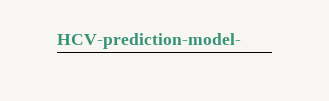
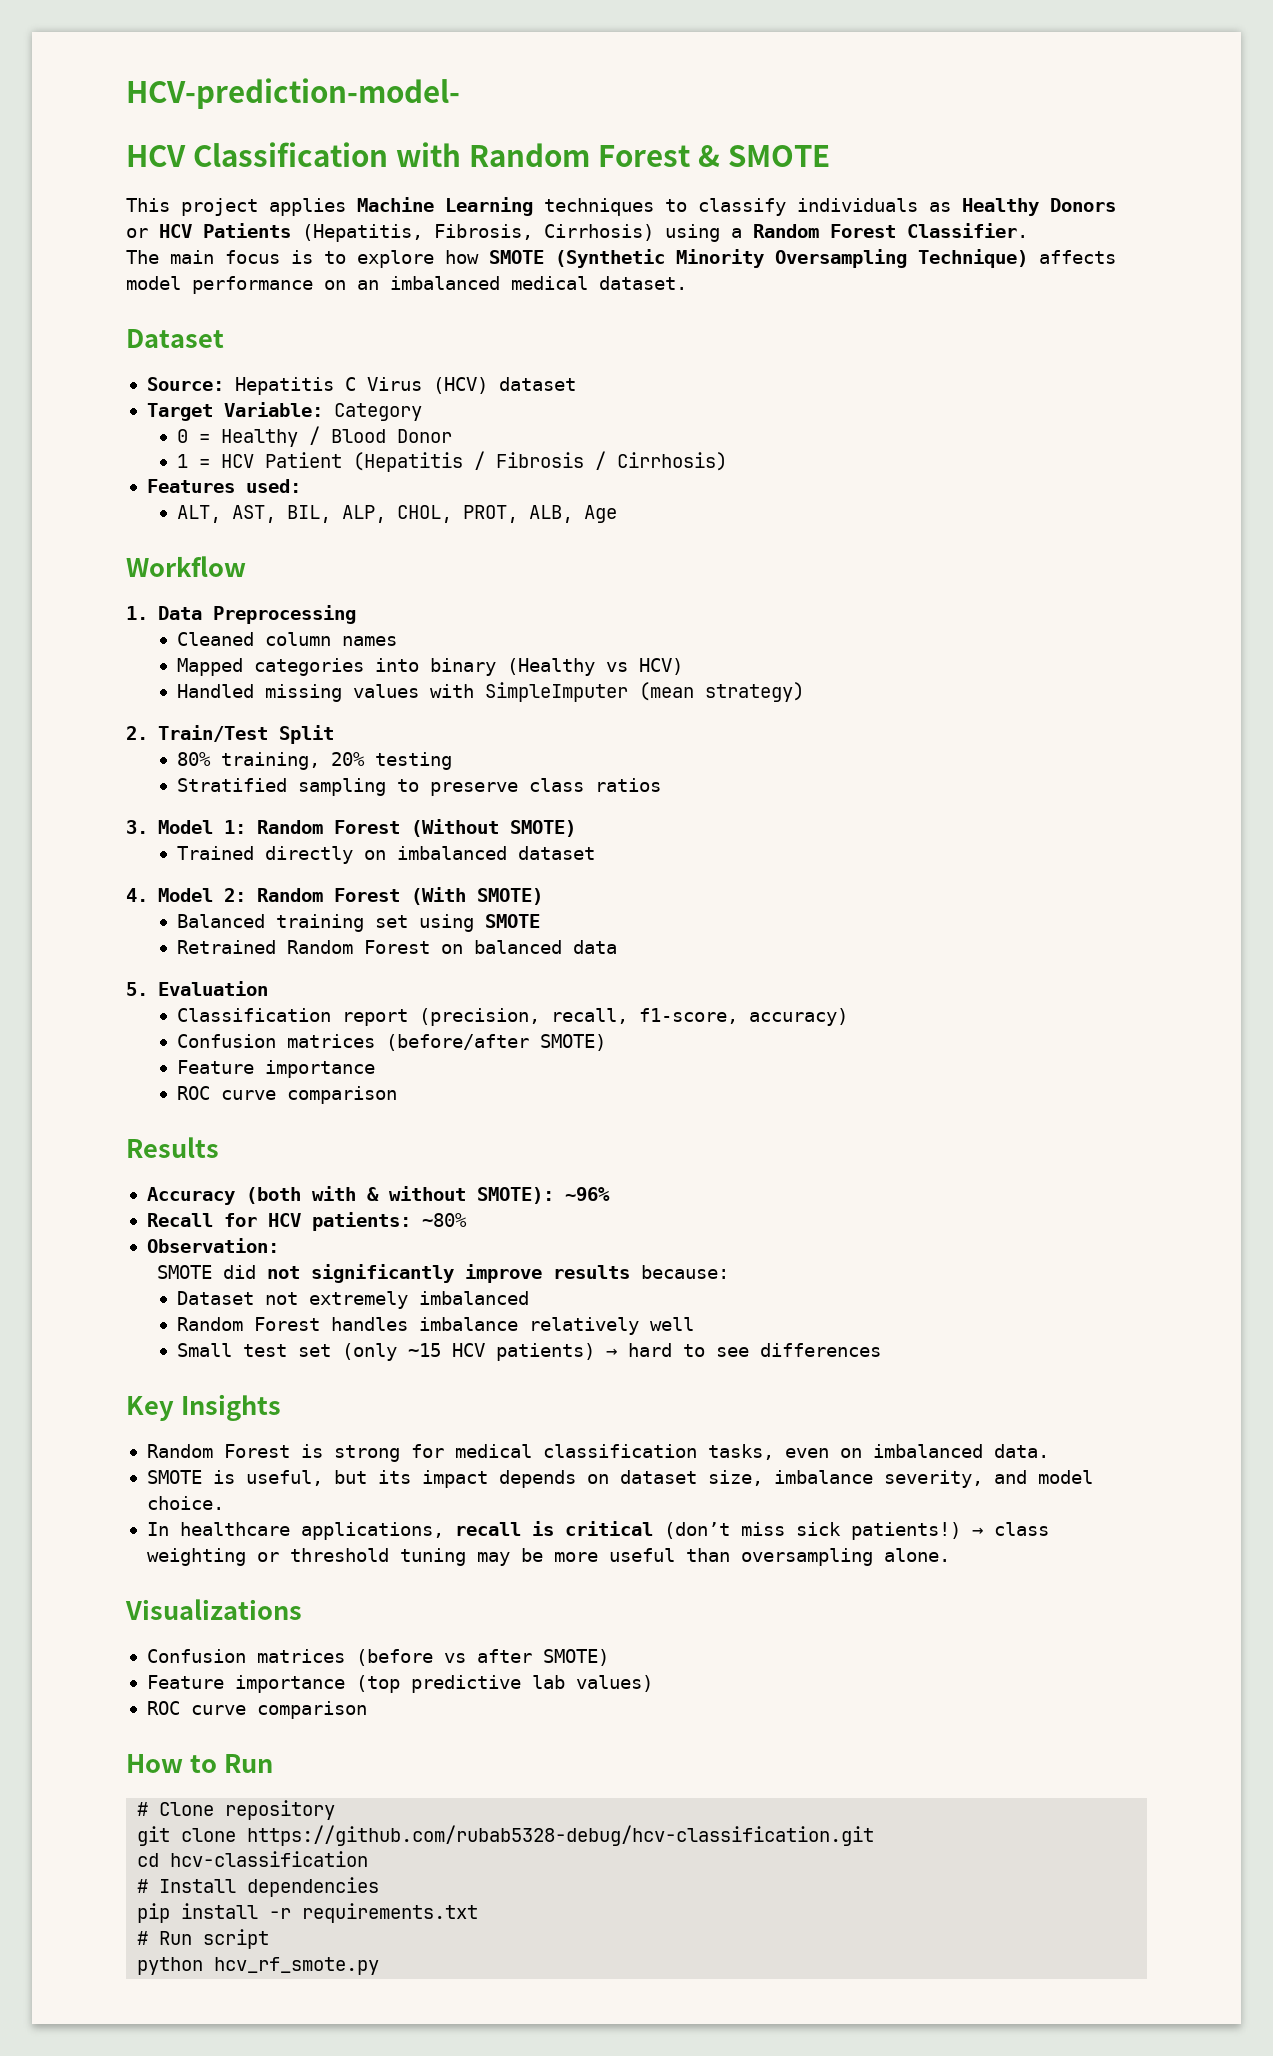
(241, 41) none -> [126,142,830,167] [126,197,1116,216] [126,223,1028,242] [126,249,1116,268] [126,276,687,294] [126,329,224,348] [146,377,576,395] [146,402,422,421] [177,426,453,447] [177,451,728,472] [146,479,301,493] [177,505,618,523] [126,556,246,577] [126,605,356,624] [177,632,398,646] [177,658,684,676] [177,682,805,702] [126,725,334,744] [177,752,453,770] [177,778,662,796] [126,819,576,837] [177,846,596,864] [126,887,543,905] [177,914,541,932] [177,940,618,954] [126,981,268,996] [177,1008,849,1026] [177,1034,607,1051] [177,1060,376,1078] [177,1086,398,1104] [126,1137,219,1158] [146,1186,610,1205] [146,1212,467,1231] [146,1238,279,1253] [156,1264,729,1283] [177,1291,530,1309] [177,1317,695,1335] [177,1343,882,1361] [126,1394,281,1421] [146,1444,1049,1462] [146,1470,1093,1488] [146,1496,224,1510] [146,1521,1049,1540] [146,1548,950,1566] [125,1599,302,1620] [146,1649,609,1666] [146,1675,653,1693] [146,1701,367,1719] [126,1754,273,1773] [137,1800,336,1820] [137,1825,875,1846] [137,1851,369,1867] [137,1877,380,1897] [137,1903,479,1923] [137,1929,270,1949] [137,1957,380,1975] // HCV Classification with Random Forest & SMOTE // This project applies Machine Learning techniques to classify individuals as Healthy Donors or HCV Patients (Hepatitis, Fibrosis, Cirrhosis) using a Random Forest Classifier. // The main focus is to explore how SMOTE (Synthetic Minority Oversampling Technique) affects model performance on an imbalanced medical dataset. // Dataset // Source: Hepatitis C Virus (HCV) dataset // Target Variable: Category // 0 = Healthy / Blood Donor // 1 = HCV Patient (Hepatitis / Fibrosis / Cirrhosis) // Features used: // ALT, AST, BIL, ALP, CHOL, PROT, ALB, Age // Workflow // 1. Data Preprocessing // Cleaned column names // Mapped categories into binary (Healthy vs HCV) // Handled missing values with SimpleImputer (mean strategy) // 2. Train/Test Split // 80% training, 20% testing // Stratified sampling to preserve class ratios // 3. Model 1: Random Forest (Without SMOTE) // Trained directly on imbalanced dataset // 4. Model 2: Random Forest (With SMOTE) // Balanced training set using SMOTE // Retrained Random Forest on balanced data // 5. Evaluation // Classification report (precision, recall, f1-score, accuracy) // Confusion matrices (before/after SMOTE) // Feature importance // ROC curve comparison // Results // Accuracy (both with & without SMOTE): ~96% // Recall for HCV patients: ~80% // Observation: // SMOTE did not significantly improve results because: // Dataset not extremely imbalanced // Random Forest handles imbalance relatively well // Small test set (only ~15 HCV patients) → hard to see differences // Key Insights // Random Forest is strong for medical classification tasks, even on imbalanced data. // SMOTE is useful, but its impact depends on dataset size, imbalance severity, and model choice. // In healthcare applications, recall is critical (don’t miss sick patients!) → class weighting or threshold tuning may be more useful than oversampling alone. // Visualizations // Confusion matrices (before vs after SMOTE) // Feature importance (top predictive lab values) // ROC curve comparison // How to Run // # Clone repository // git clone https://github.com/rubab5328-debug/hcv-classification.git // cd hcv-classification // # Install dependencies // pip install -r requirements.txt // # Run script // python hcv_rf_smote.py

